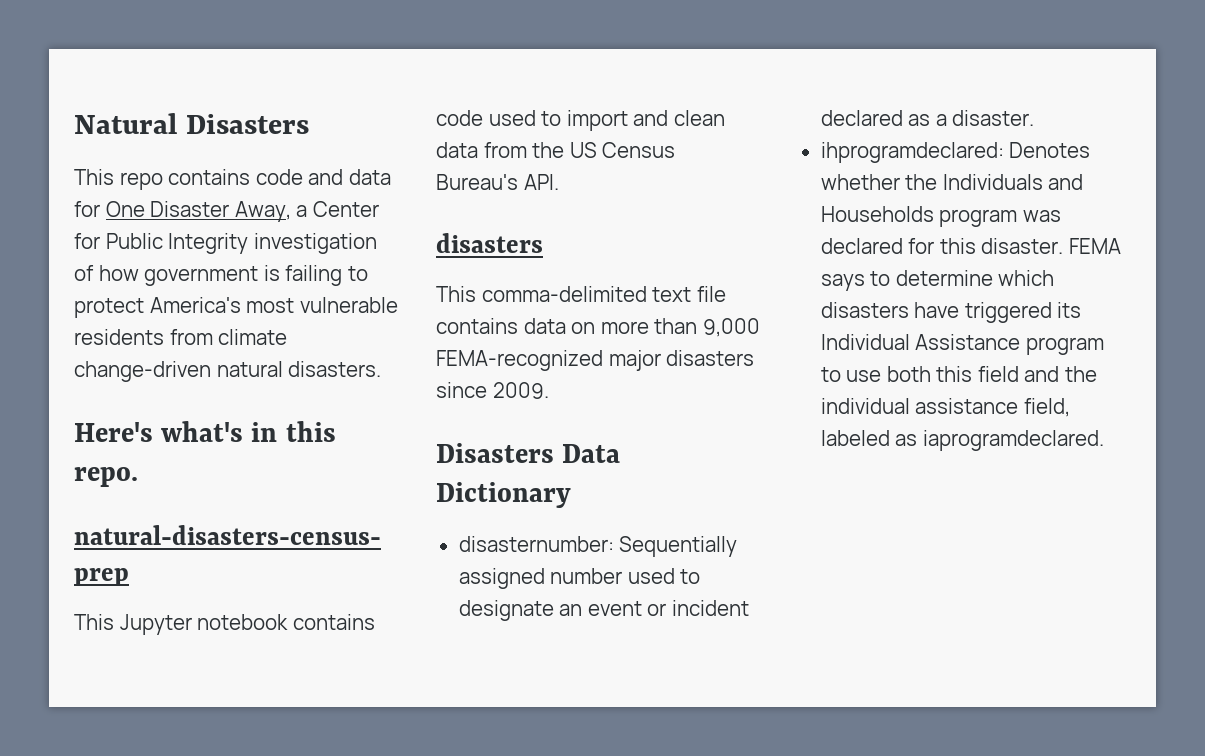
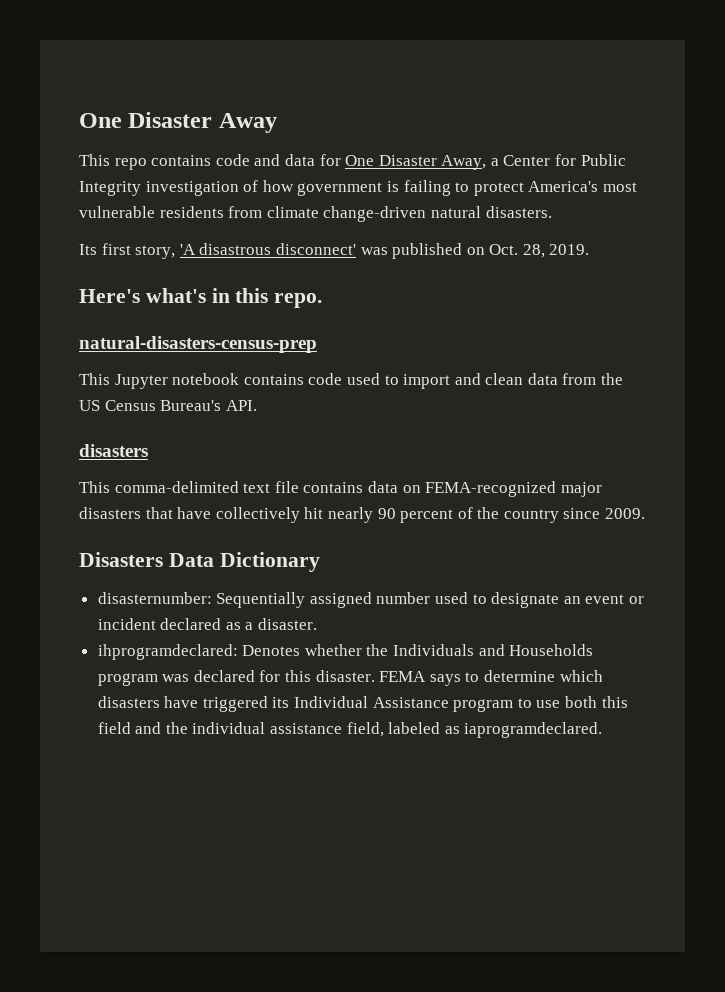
[74,113,309,134] Natural Disasters -> [79,112,277,133] One Disaster Away
(382, 369) none -> [79,243,590,259] // Its first story, 'A disastrous disconnect' was published on Oct. 28, 2019.
[600,318,760,337] [436,350,755,371] more than 9,000 FEMA-recognized major disasters -> [425,481,602,497] [79,507,559,523] FEMA-recognized major disasters that have collectively hit nearly 90 percent of the country

